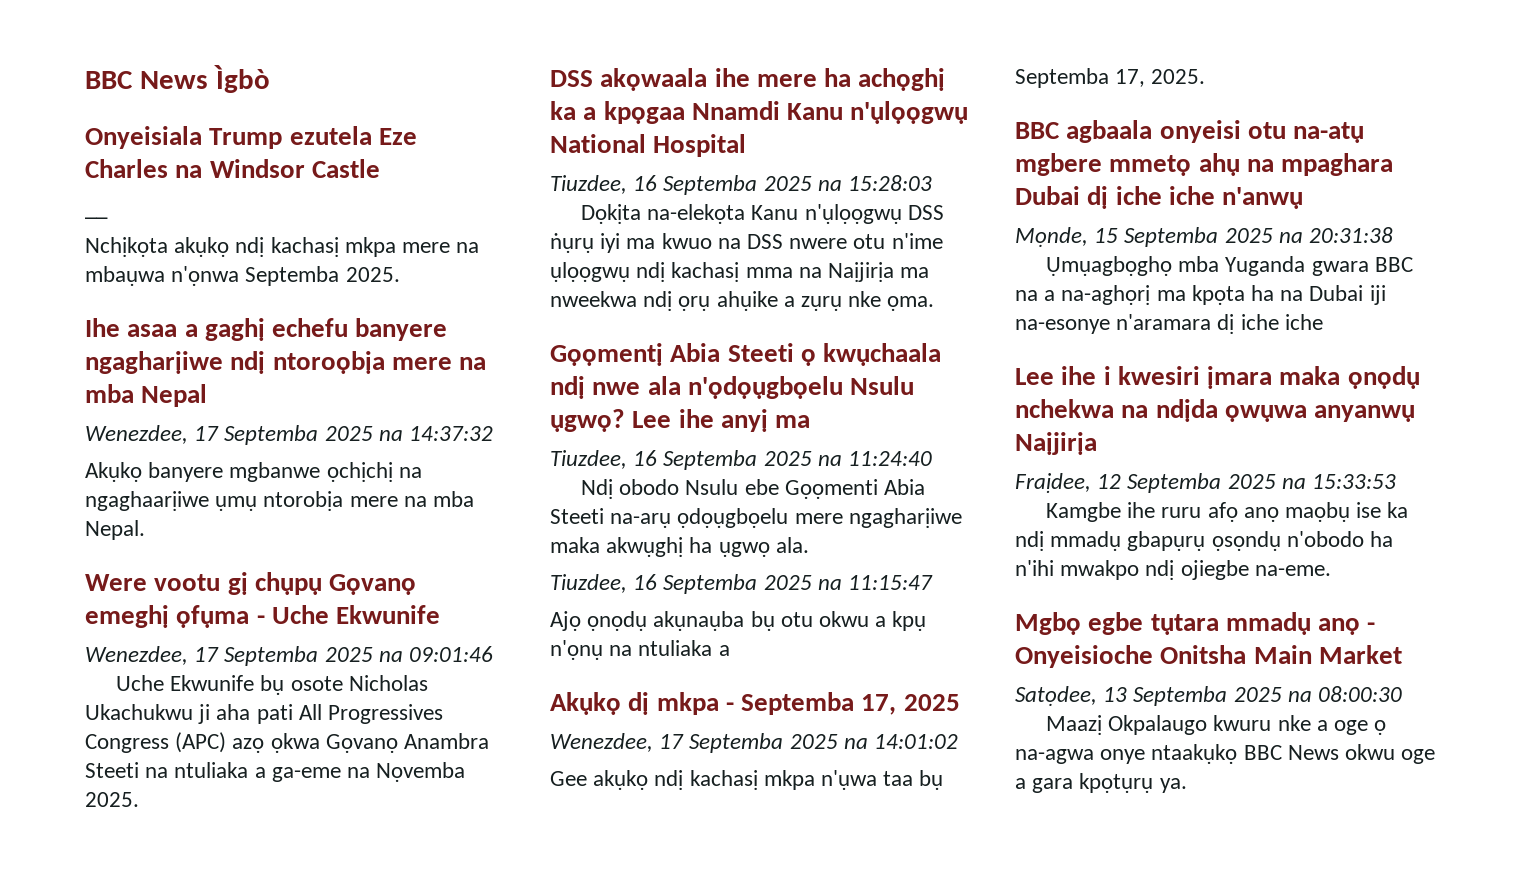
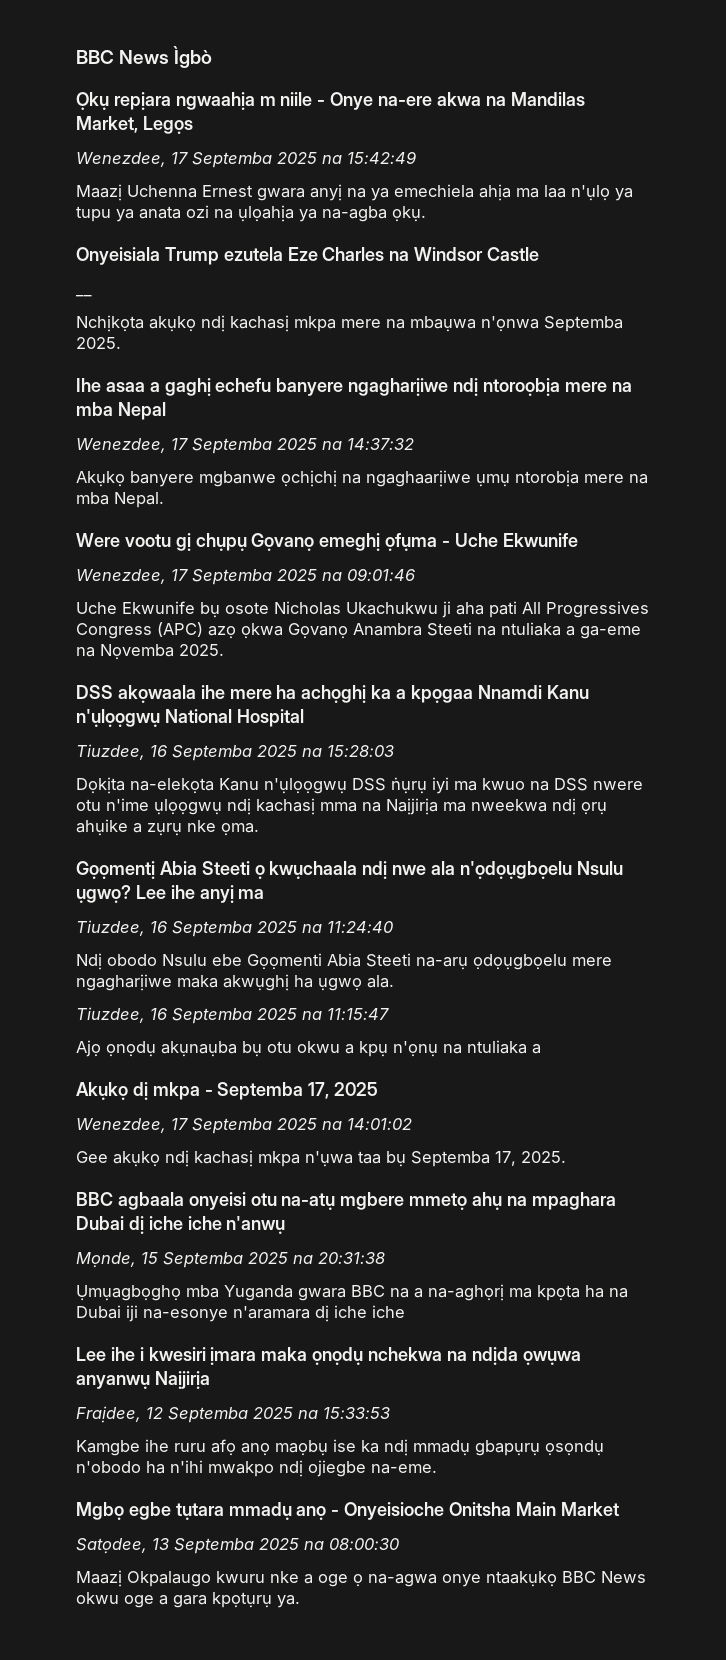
(270, 79) none -> [76,92,585,110] [76,116,193,134] [76,151,417,168] [76,184,633,201] [76,205,426,222] // Ọkụ repịara ngwaahịa m niile - Onye na-ere akwa na Mandilas Market, Legọs // Wenezdee, 17 Septemba 2025 na 15:42:49 // Maazị Uchenna Ernest gwara anyị na ya emechiela ahịa ma laa n'ụlọ ya tupu ya anata ozi na ụlọahịa ya na-agba ọkụ.

